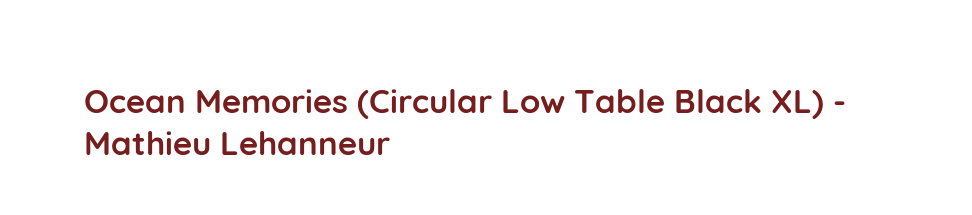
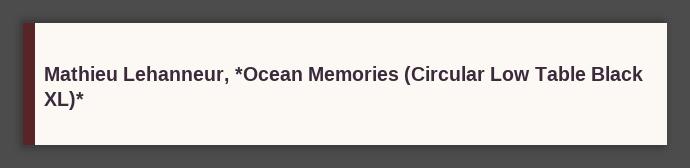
[84,90,186,113] Ocean -> [44,66,303,84] Mathieu Lehanneur, *Ocean
[771,90,846,119] [84,131,390,155] XL) - Mathieu Lehanneur -> [44,91,84,110] XL)*

